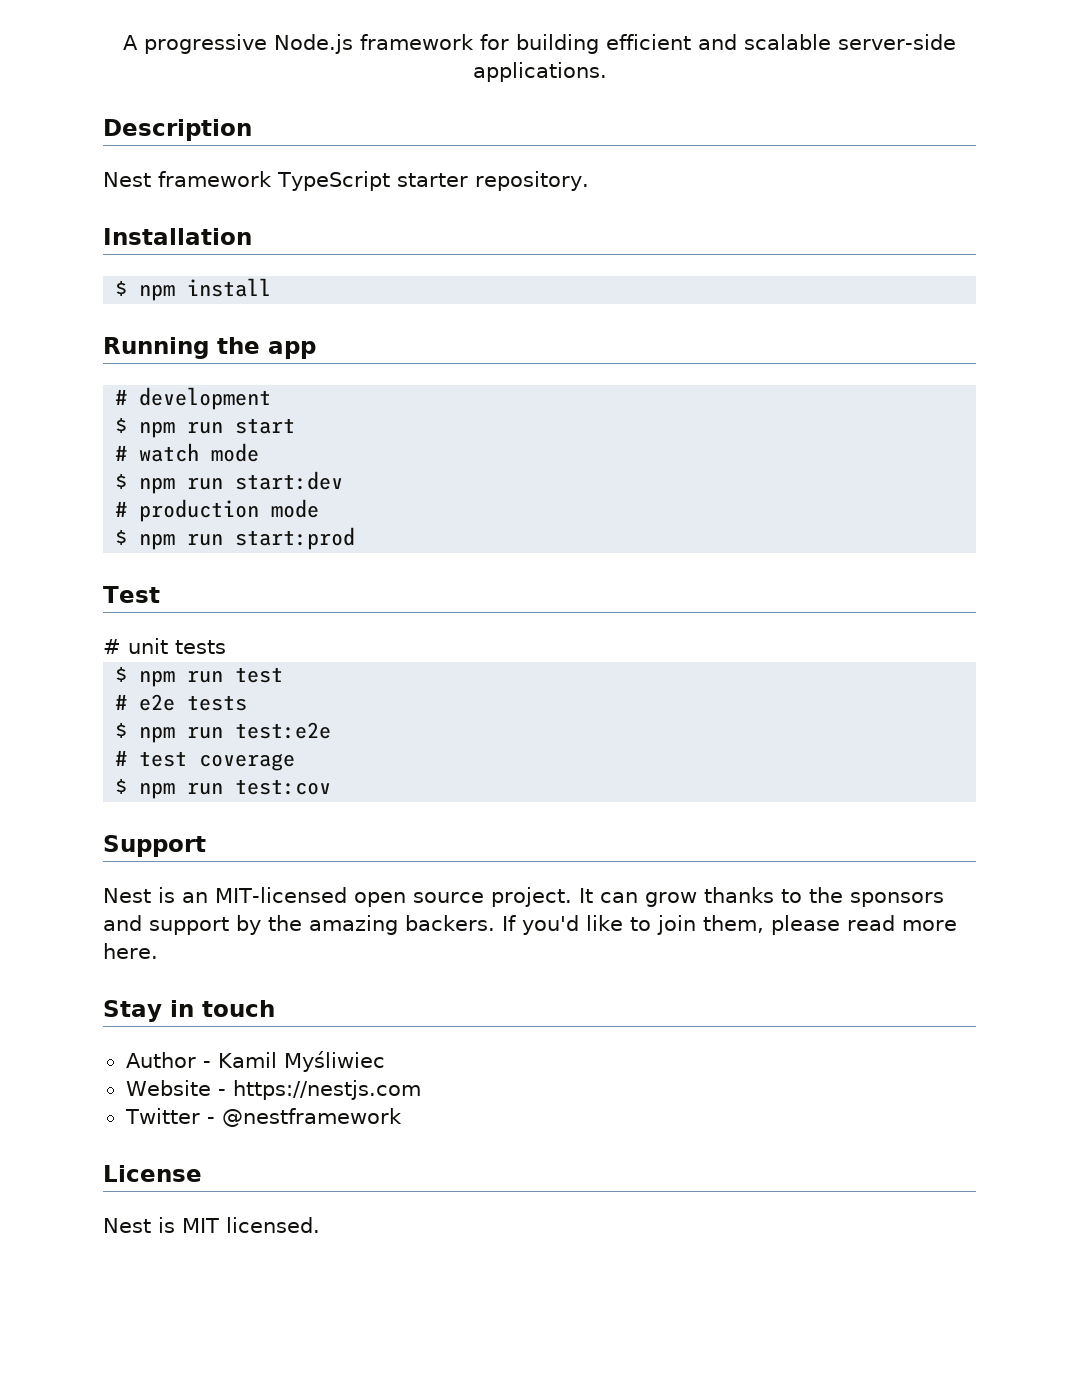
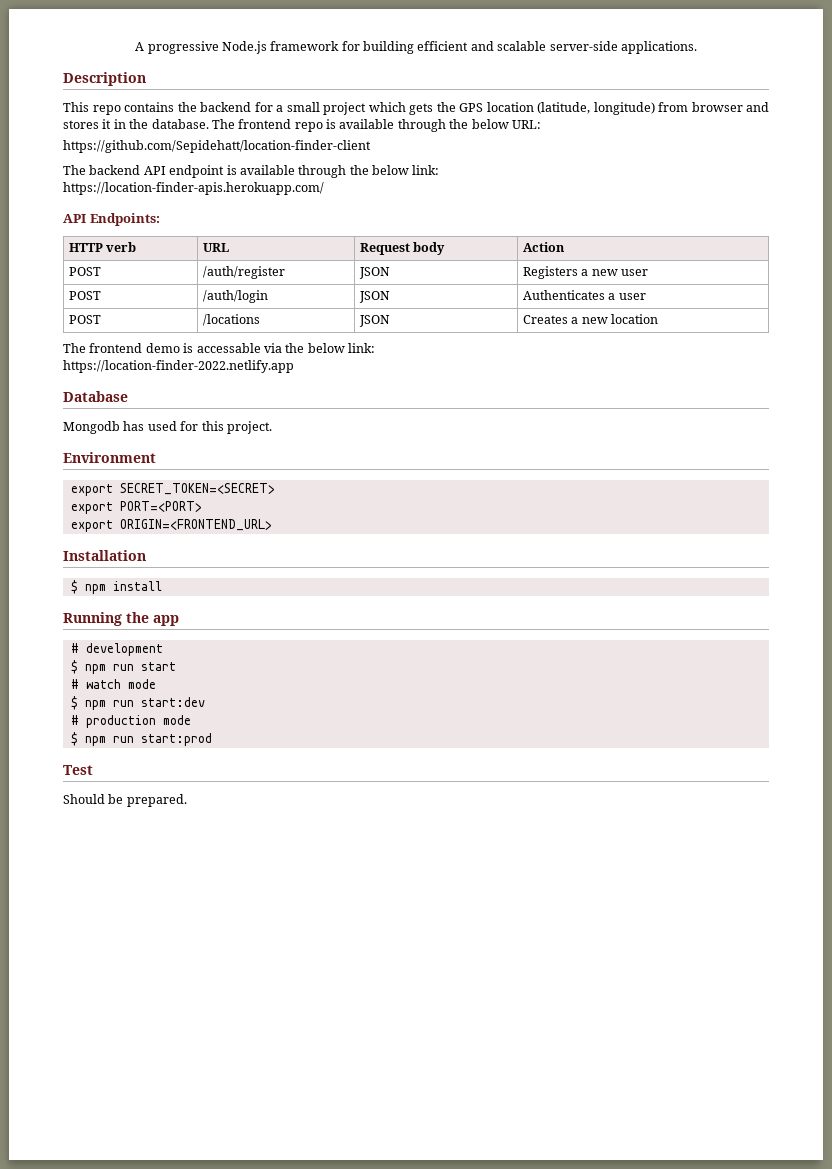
[103,171,589,191] Nest framework TypeScript starter repository. -> [63,102,769,115] [63,119,541,132] [63,140,371,153] [63,165,440,178] [63,182,324,195] [63,213,160,226] [68,242,137,252] [202,243,229,252] [359,242,446,255] [522,242,565,252] [68,267,101,276] [202,266,285,279] [358,267,390,279] [522,266,648,279] [68,291,101,300] [202,290,268,303] [358,291,390,303] [522,290,646,300] [68,315,101,324] [202,314,260,326] [358,315,390,327] [522,314,658,324] [63,343,375,353] [63,360,294,373] [63,391,128,402] [63,421,272,434] [63,452,156,463] [70,483,275,496] [70,501,202,514] [70,519,272,532] This repo contains the backend for a small project which gets the GPS location (latitude, longitude) from browser and stores it in the database. The frontend repo is available through the below URL: // https://github.com/Sepidehatt/location-finder-client // The backend API endpoint is available through the below link: // https://location-finder-apis.herokuapp.com/ // API Endpoints: // HTTP verb | URL | Request body | Action // POST | /auth/register | JSON | Registers a new user // POST | /auth/login | JSON | Authenticates a user // POST | /locations | JSON | Creates a new location // The frontend demo is accessable via the below link: // https://location-finder-2022.netlify.app // Database // Mongodb has used for this project. // Environment // export SECRET_TOKEN=<SECRET> // export PORT=<PORT> // export ORIGIN=<FRONTEND_URL>
[103,638,226,654] [115,666,284,687] [115,694,248,711] [115,722,332,743] [115,750,296,771] [115,778,332,799] [103,835,206,857] [103,887,944,907] [103,915,957,935] [103,943,158,959] [103,1000,275,1022] [125,1051,385,1072] [125,1080,421,1100] [124,1108,402,1127] [103,1165,202,1182] [103,1217,320,1233] # unit tests // $ npm run test // # e2e tests // $ npm run test:e2e // # test coverage // $ npm run test:cov // Support // Nest is an MIT-licensed open source project. It can grow thanks to the sponsors and support by the amazing backers. If you'd like to join them, please read more here. // Stay in touch // Author - Kamil Myśliwiec // Website - https://nestjs.com // Twitter - @nestframework // License // Nest is MIT licensed. -> [63,794,187,807] Should be prepared.

